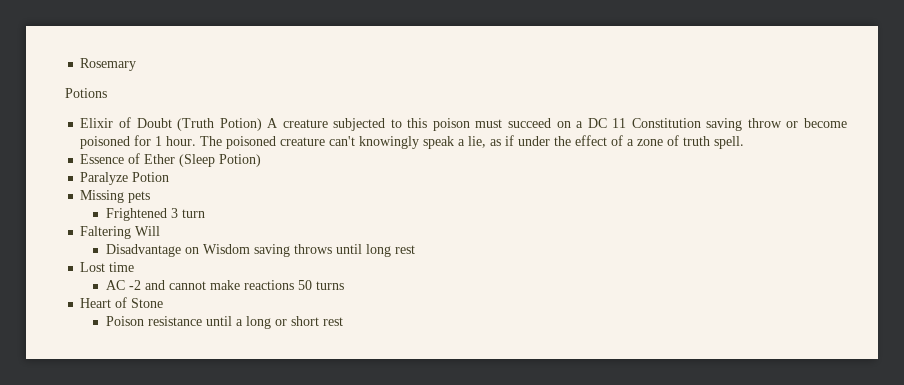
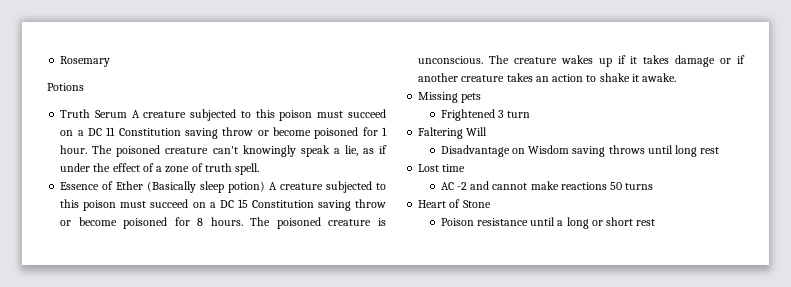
[80,117,262,131] Elixir of Doubt (Truth Potion) -> [60,109,127,118] Truth Serum
[179,154,262,167] [80,172,170,185] (Sleep Potion) // Paralyze Potion -> [147,181,386,193] [60,199,386,211] [60,217,387,229] [418,55,745,67] [418,73,677,82] (Basically sleep potion) A creature subjected to this poison must succeed on a DC 15 Constitution saving throw or become poisoned for 8 hours. The poisoned creature is unconscious. The creature wakes up if it takes damage or if another creature takes an action to shake it awake.

